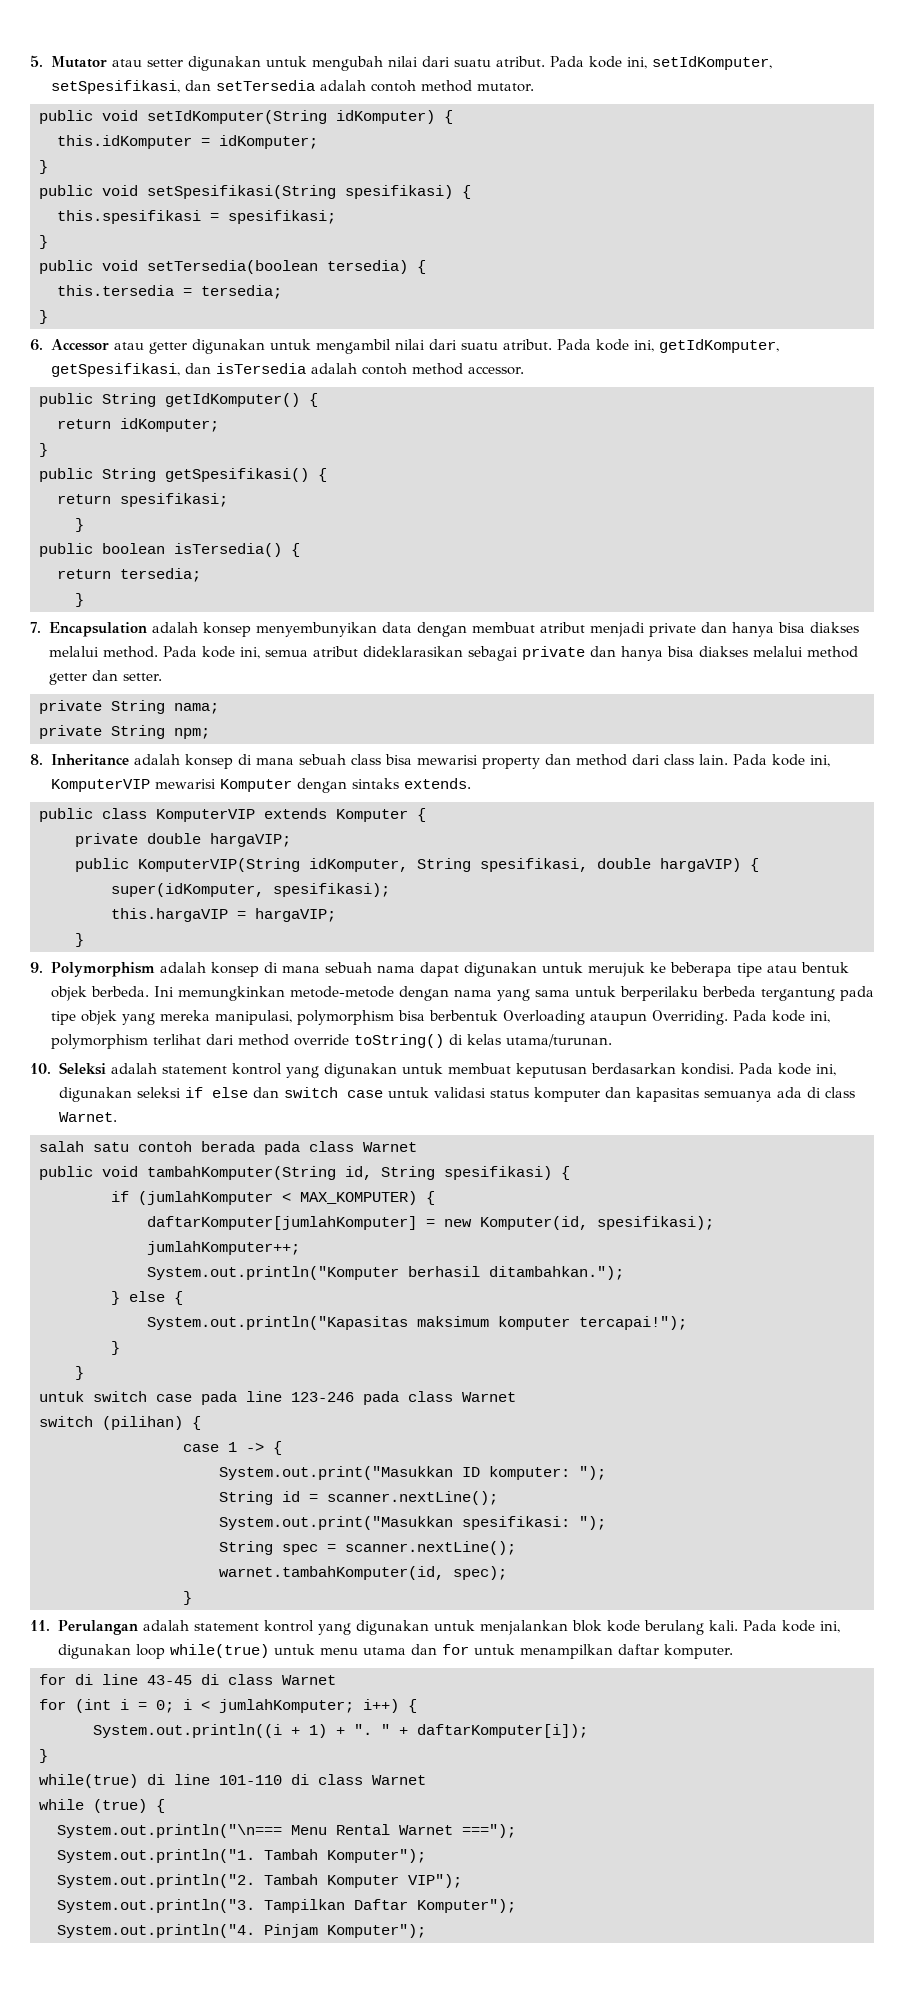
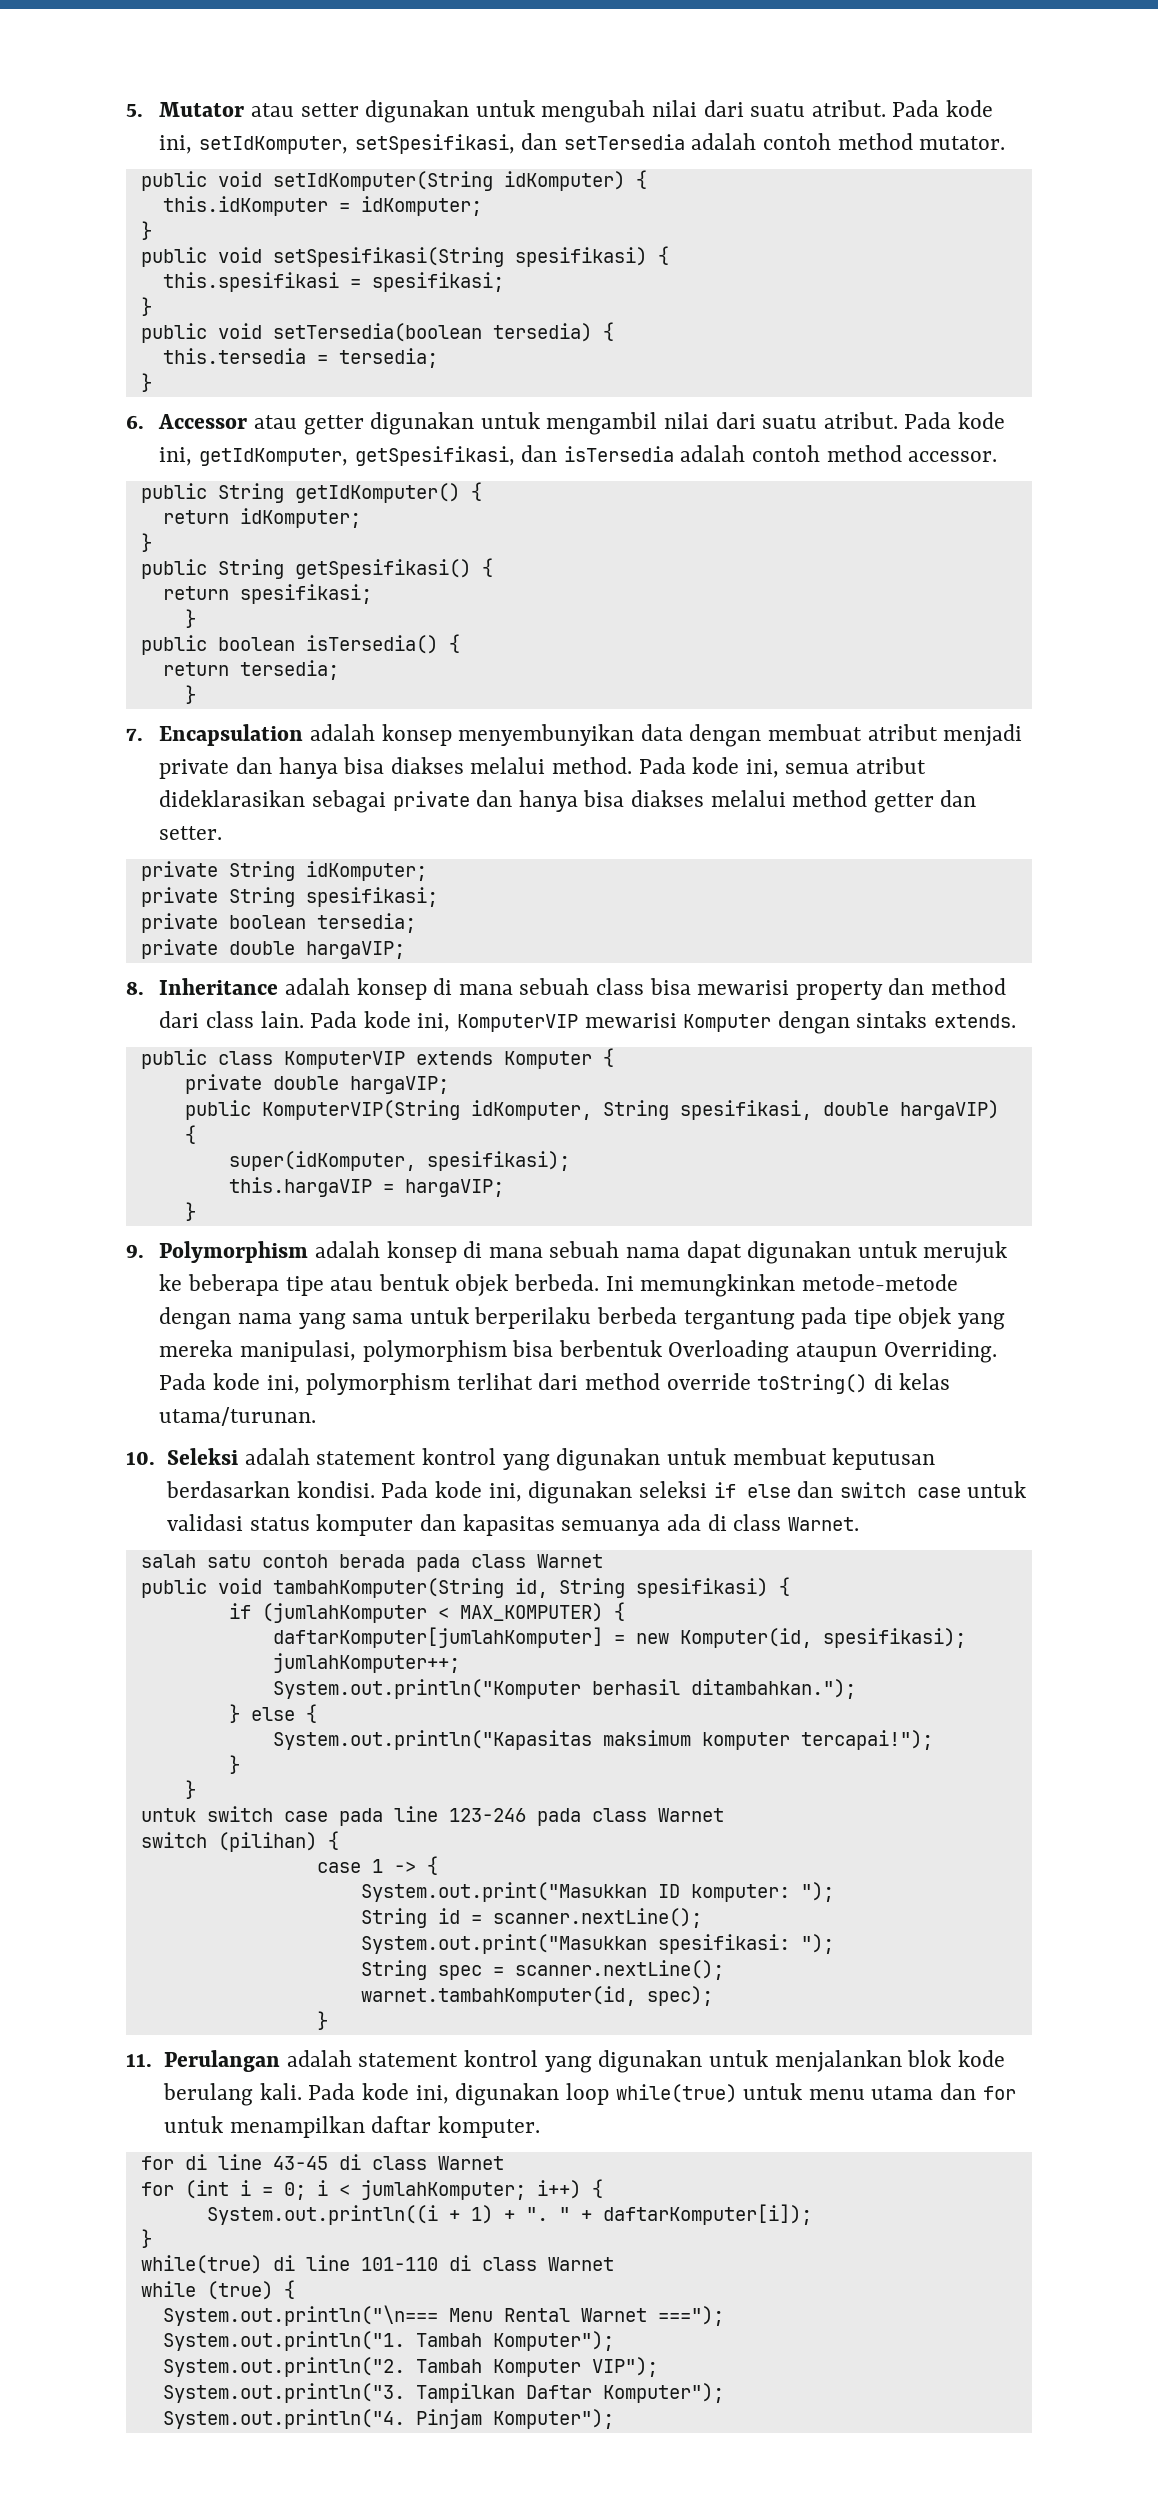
[174,703,219,714] [39,725,210,739] nama; // private String npm; -> [305,861,427,881] [140,887,438,907] [140,913,416,933] [140,939,405,959] idKomputer; // private String spesifikasi; // private boolean tersedia; // private double hargaVIP;

